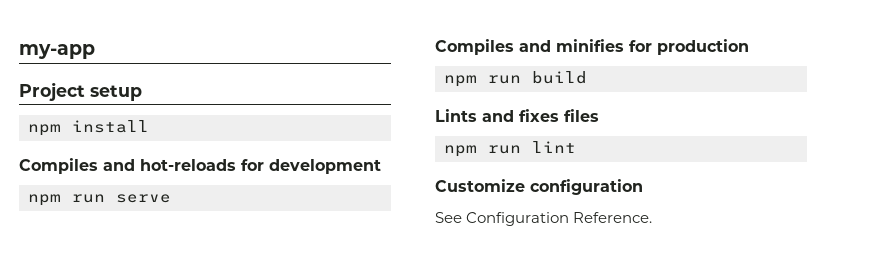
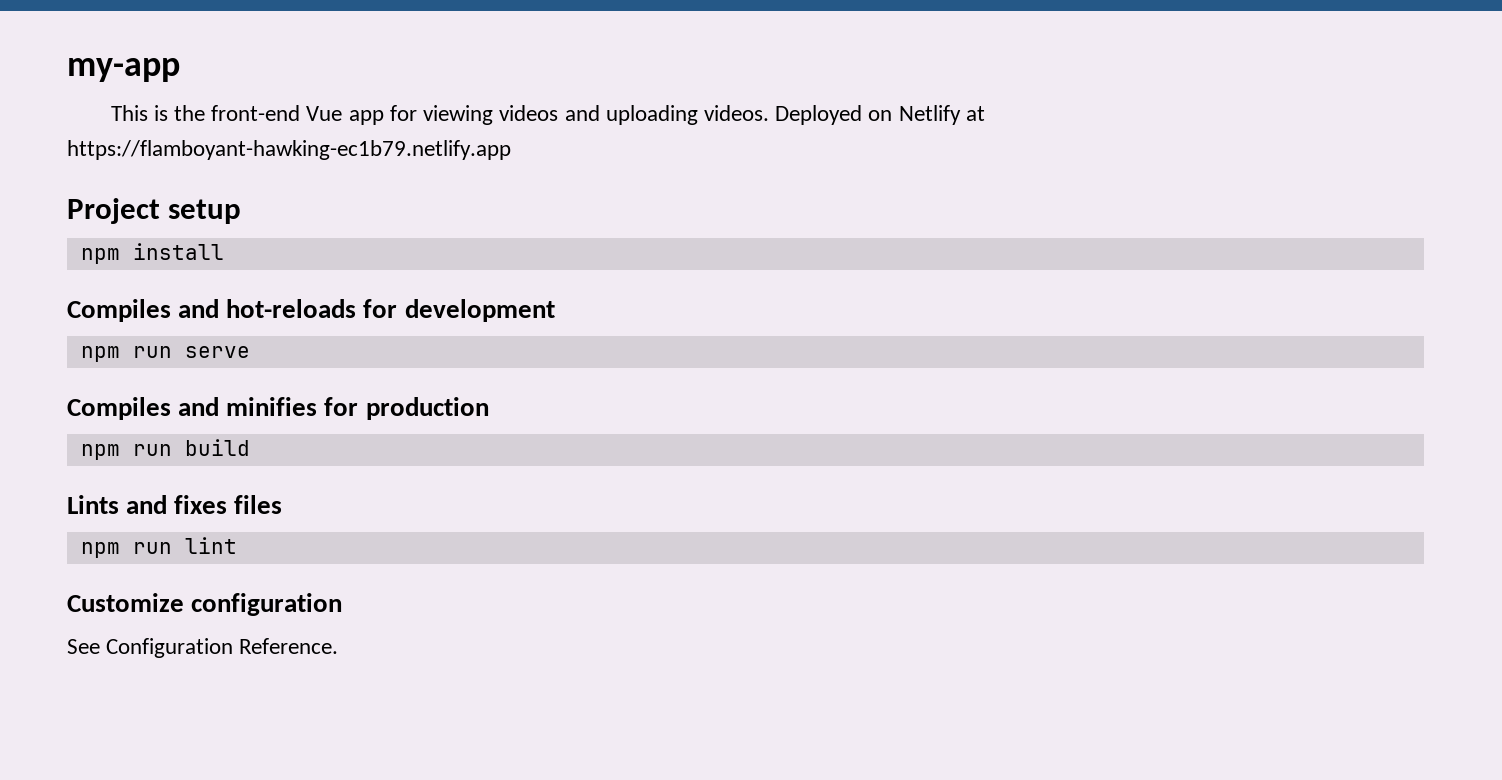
(95, 51) none -> [110,105,985,125] [67,140,511,160] // This is the front-end Vue app for viewing videos and uploading videos. Deployed on Netlify at https://flamboyant-hawking-ec1b79.netlify.app

